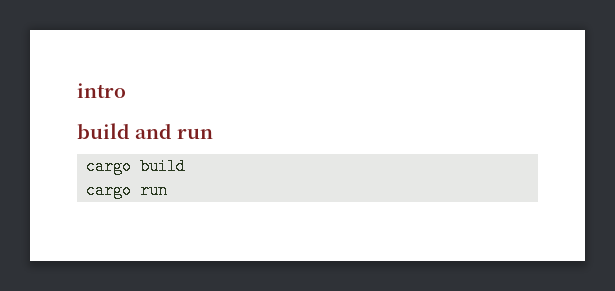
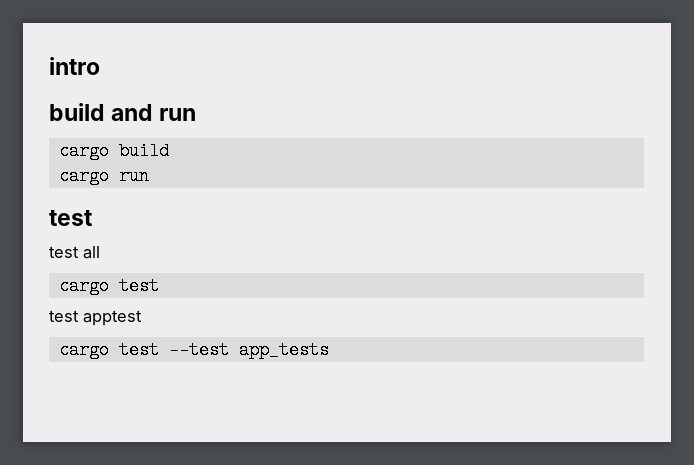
(168, 190) none -> [49,210,93,226] [49,246,100,259] [58,277,159,295] [49,310,142,326] [58,341,329,359] // test // test all // cargo test // test apptest // cargo test --test app_tests

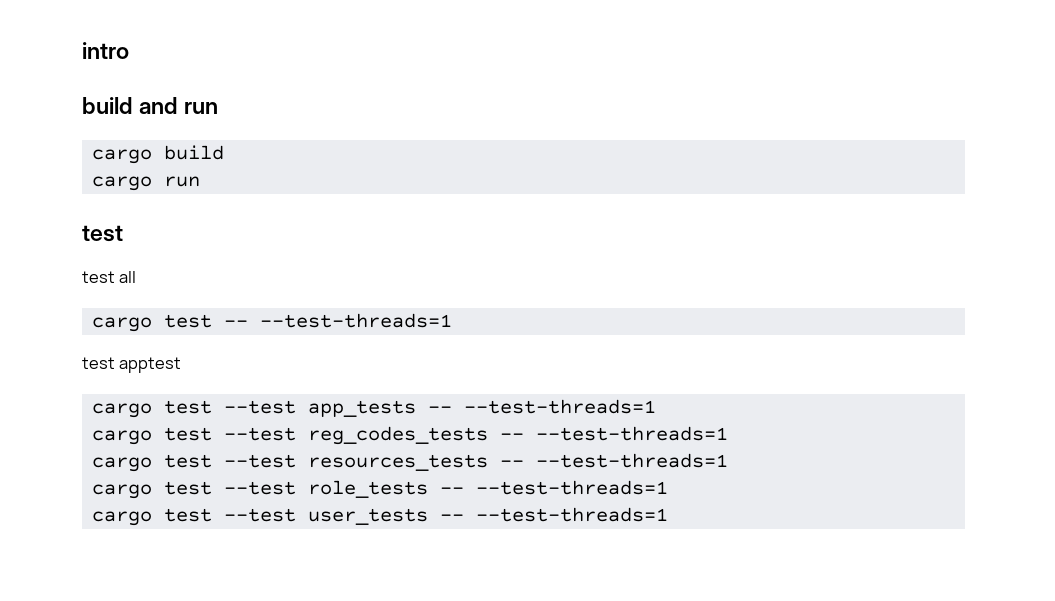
(159, 286) none -> [223,313,452,328] -- --test-threads=1
(329, 350) none -> [427,399,656,414] [91,426,728,445] [91,453,728,472] [91,480,668,499] [91,507,668,526] -- --test-threads=1 // cargo test --test reg_codes_tests -- --test-threads=1 // cargo test --test resources_tests -- --test-threads=1 // cargo test --test role_tests -- --test-threads=1 // cargo test --test user_tests -- --test-threads=1

